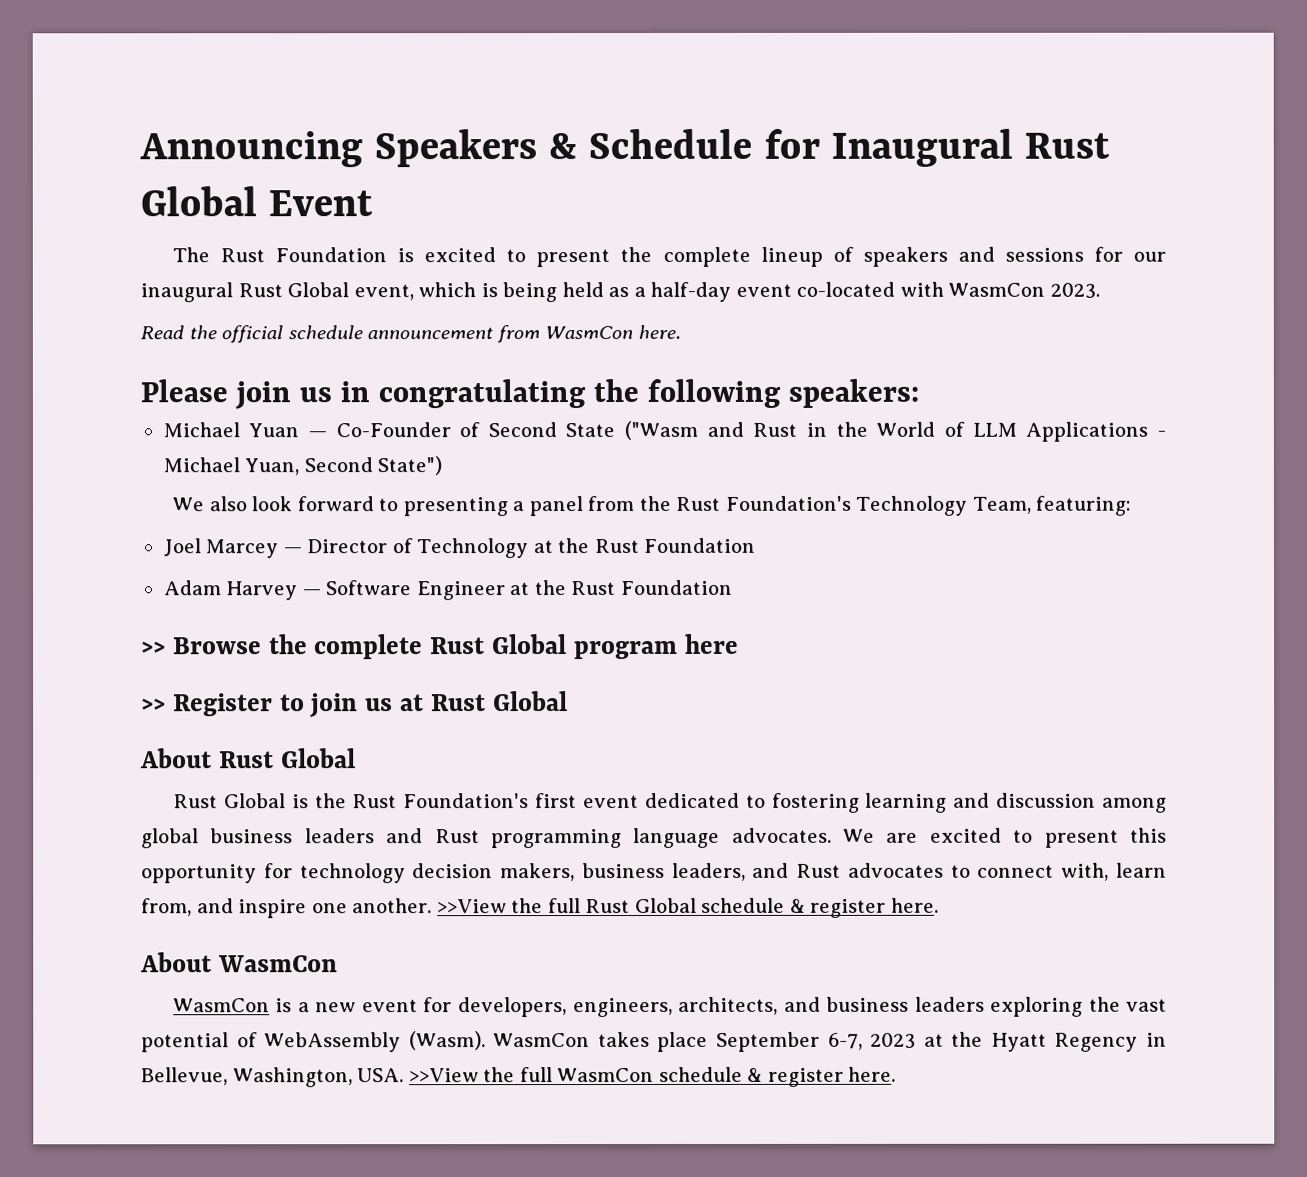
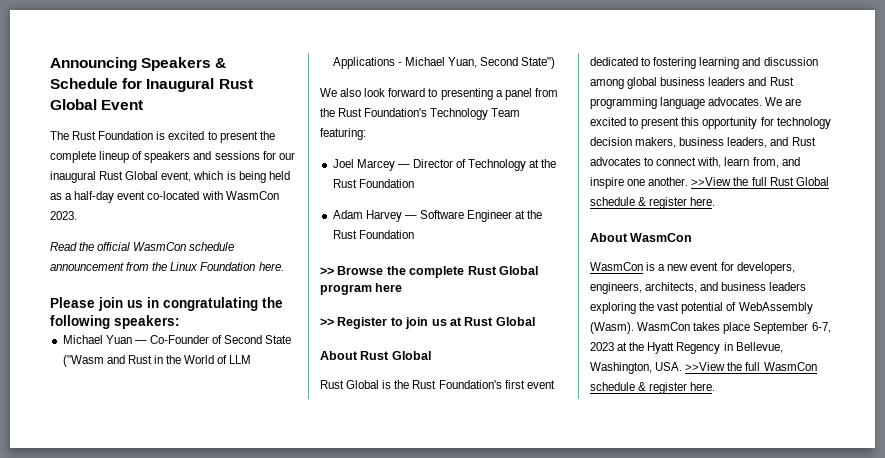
(284, 334) none -> [133,242,187,251] WasmCon
[544,326,634,340] WasmCon -> [152,262,256,271] the Linux Foundation
[971,496,1031,514] Team, -> [491,108,521,117] Team

